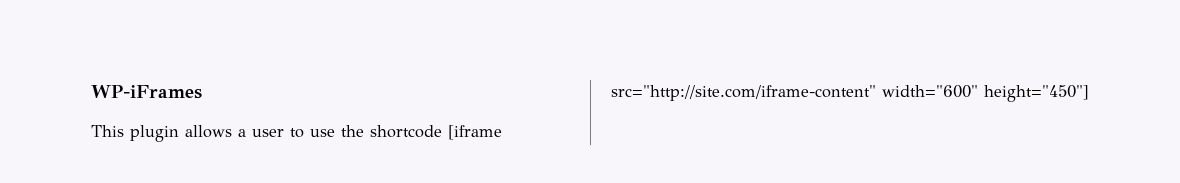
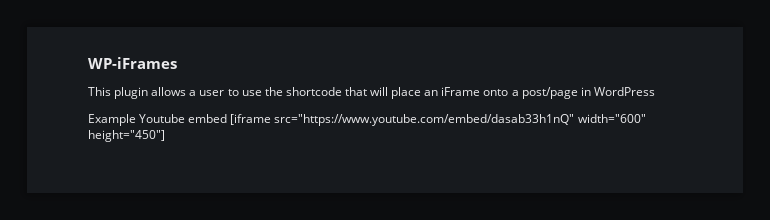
[448,125,502,140] [611,85,876,101] [iframe src="http://site.com/iframe-content" -> [344,87,655,99] [88,114,575,126] that will place an iFrame onto a post/page in WordPress // Example Youtube embed [iframe src="https://www.youtube.com/embed/dasab33h1nQ"

